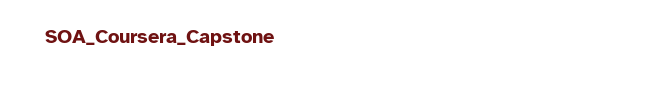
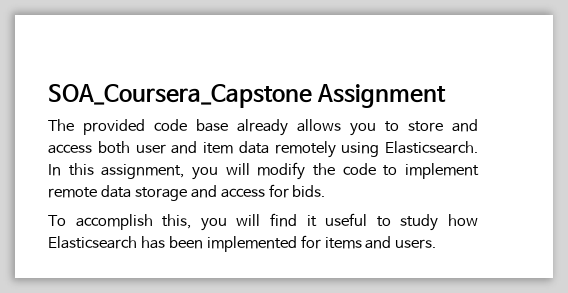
(274, 38) none -> [317,84,447,108] [48,119,478,136] [48,141,478,158] [48,162,479,180] [48,184,326,201] [48,213,478,231] [48,235,437,252] Assignment // The provided code base already allows you to store and access both user and item data remotely using Elasticsearch. In this assignment, you will modify the code to implement remote data storage and access for bids. // To accomplish this, you will find it useful to study how Elasticsearch has been implemented for items and users.

